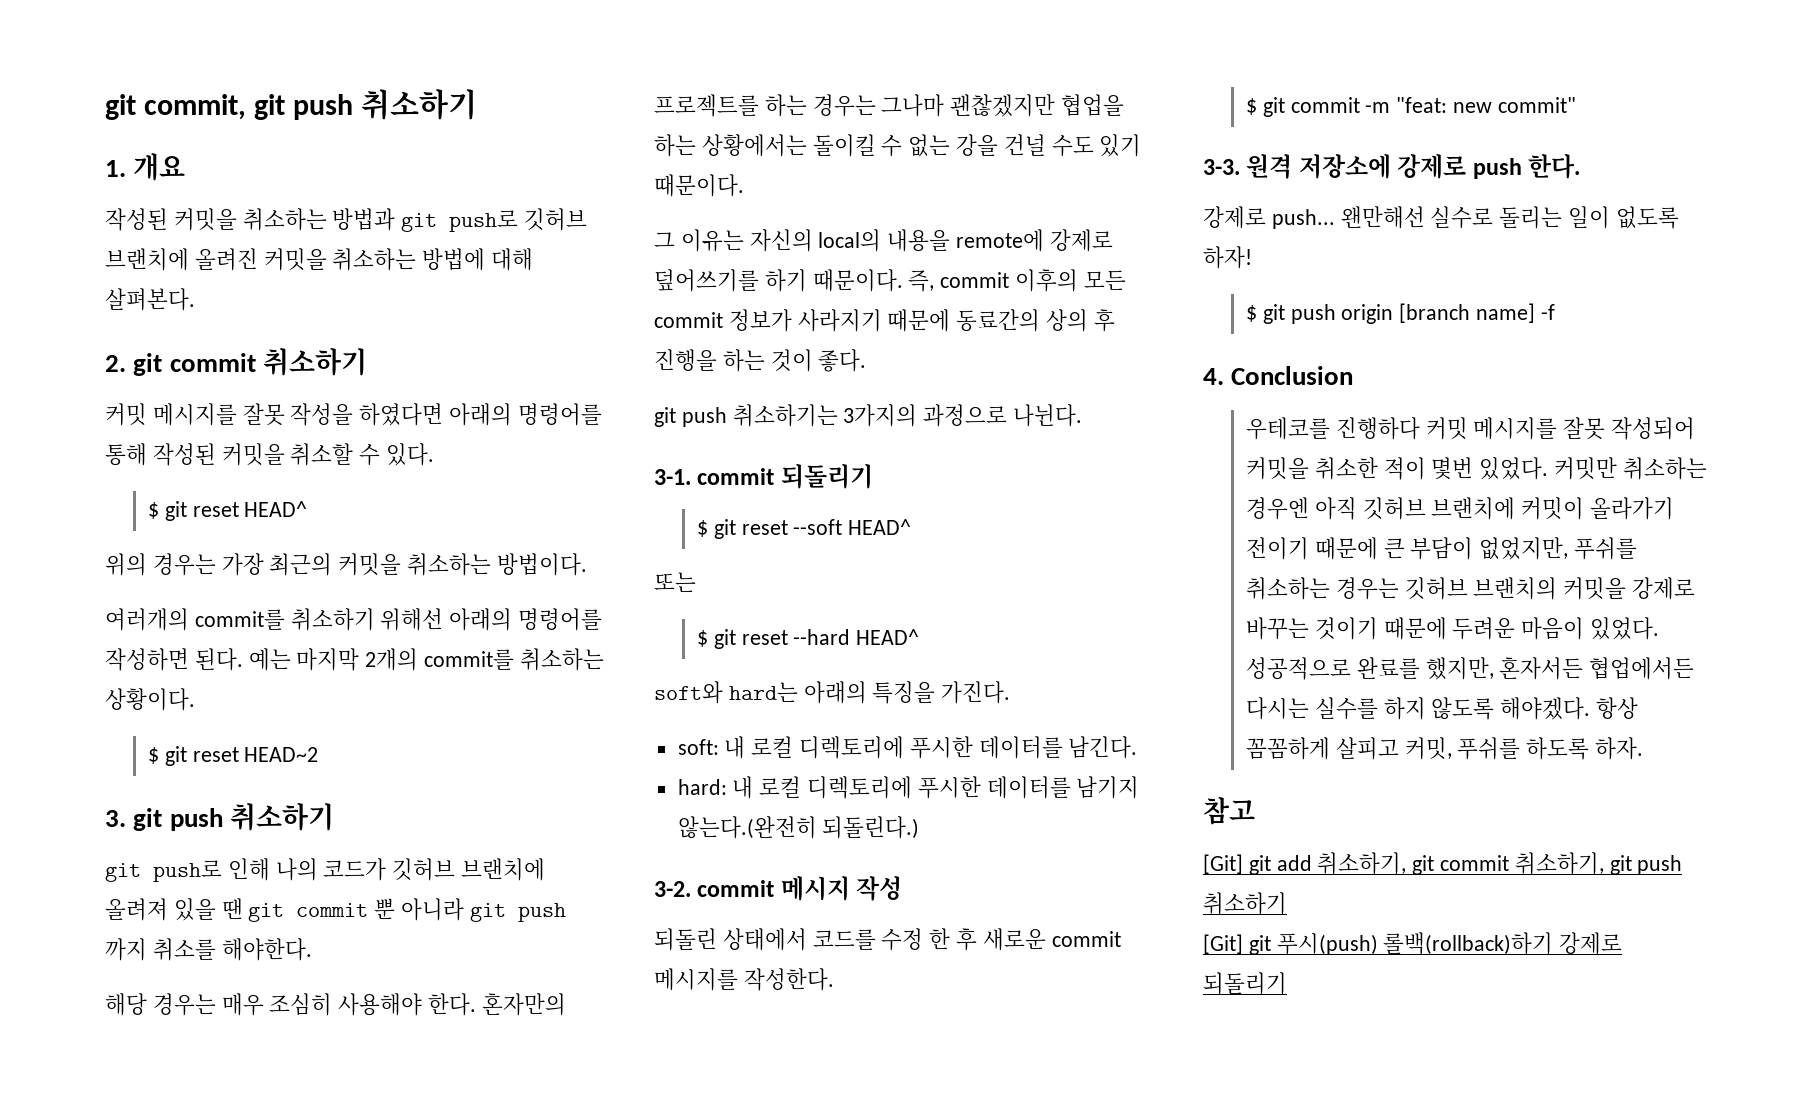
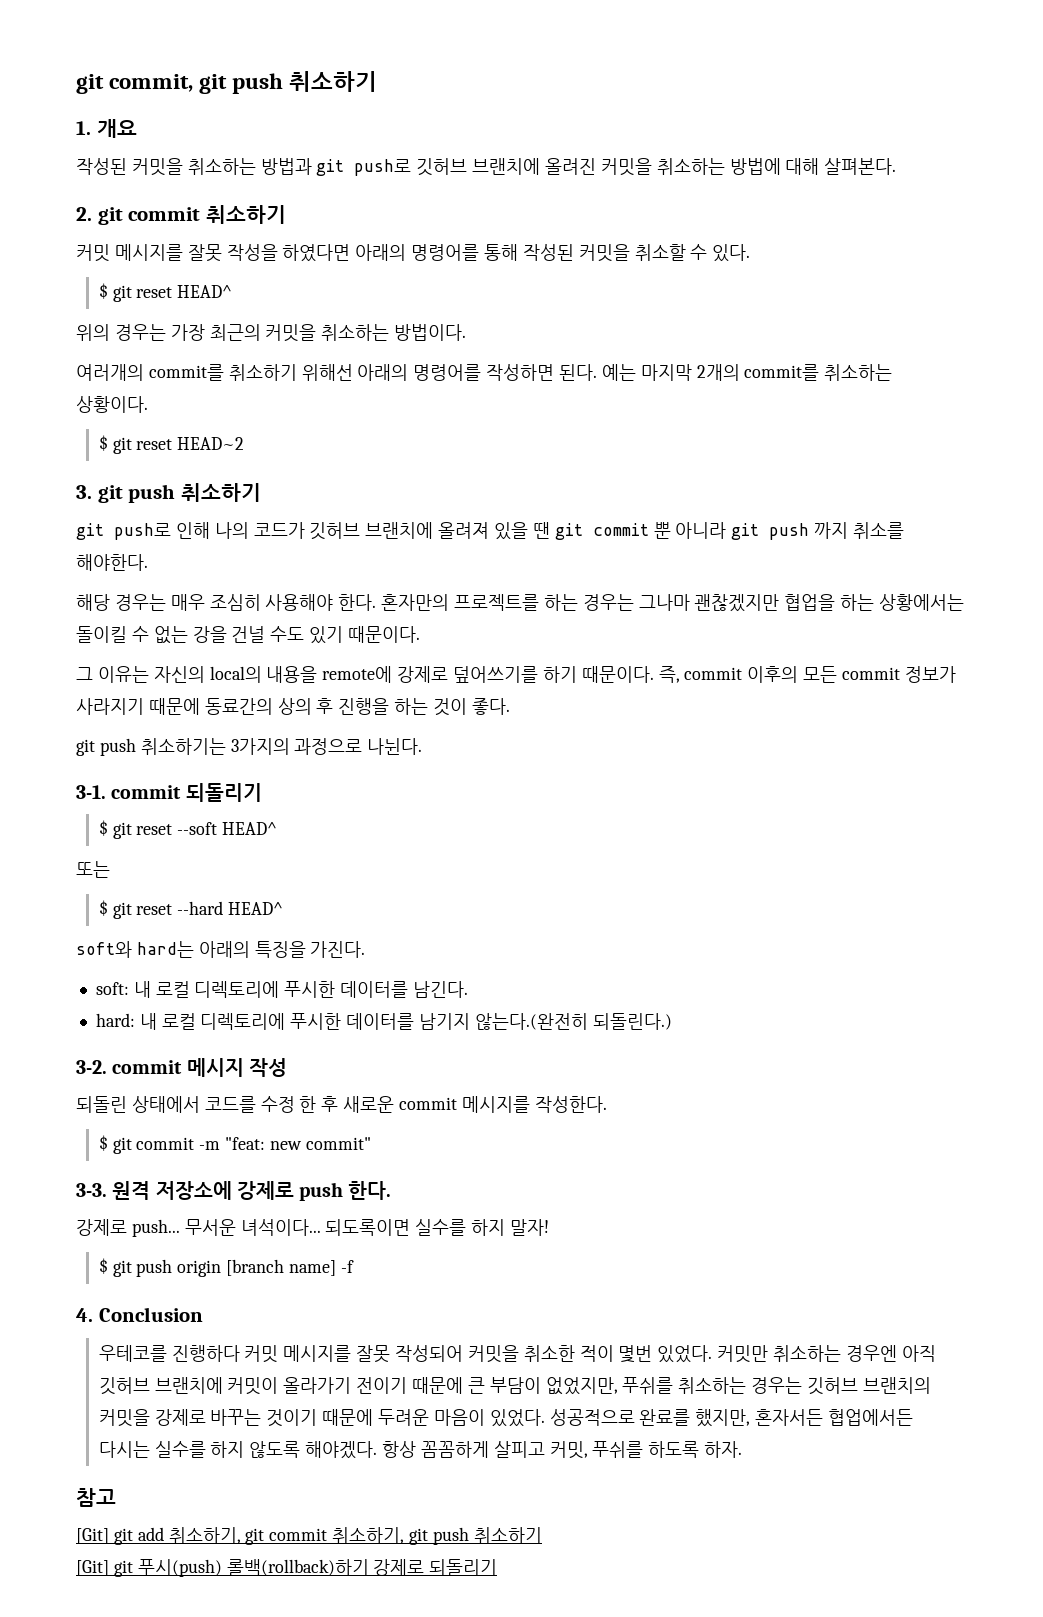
[1340,206,1679,229] [1203,246,1252,269] 왠만해선 실수로 돌리는 일이 없도록 하자! -> [184,1219,550,1236] 무서운 녀석이다... 되도록이면 실수를 하지 말자!

